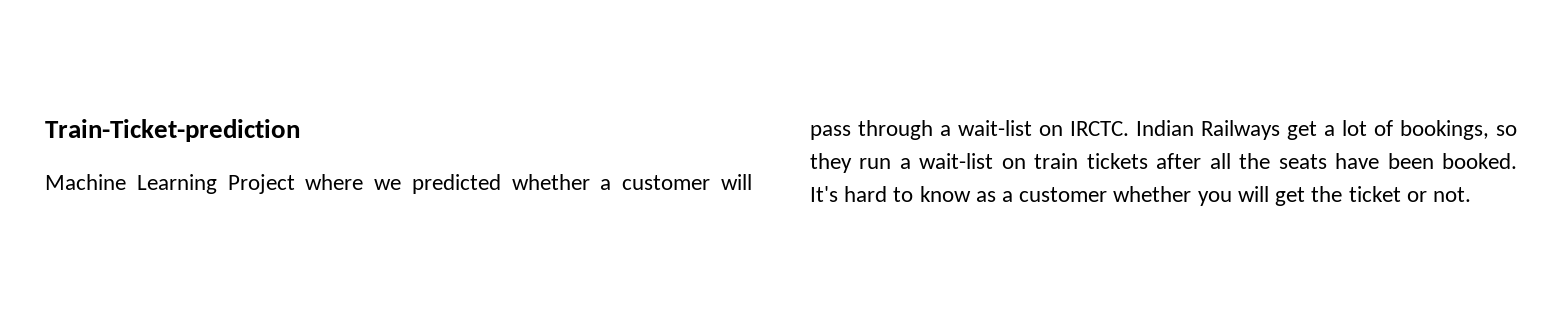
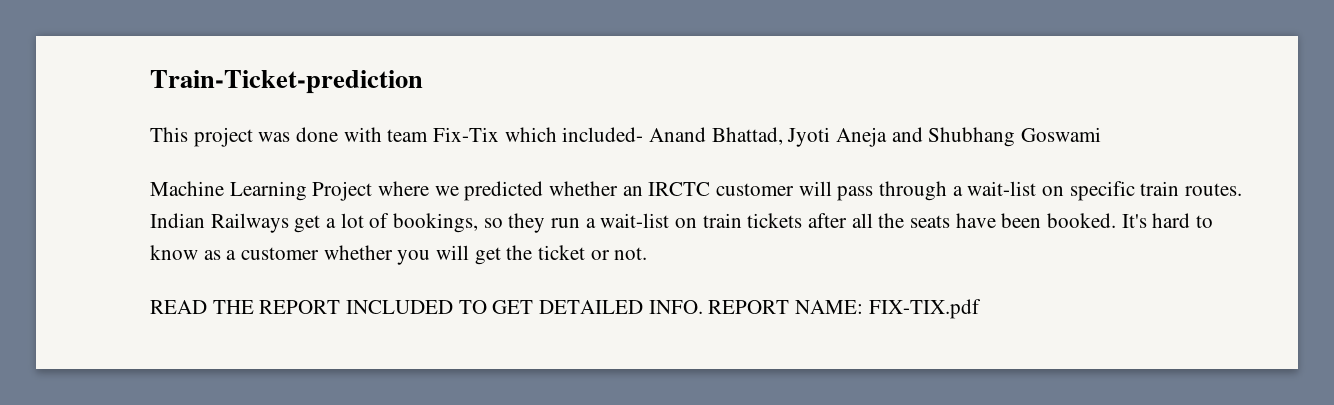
(300, 130) none -> [150,127,1102,147] // This project was done with team Fix-Tix which included- Anand Bhattad, Jyoti Aneja and Shubhang Goswami
[600,179,612,190] a -> [622,182,711,196] an IRCTC
[1070,121,1129,136] IRCTC. -> [1069,181,1243,201] specific train routes.
(1471, 194) none -> [150,299,981,319] // READ THE REPORT INCLUDED TO GET DETAILED INFO. REPORT NAME: FIX-TIX.pdf

